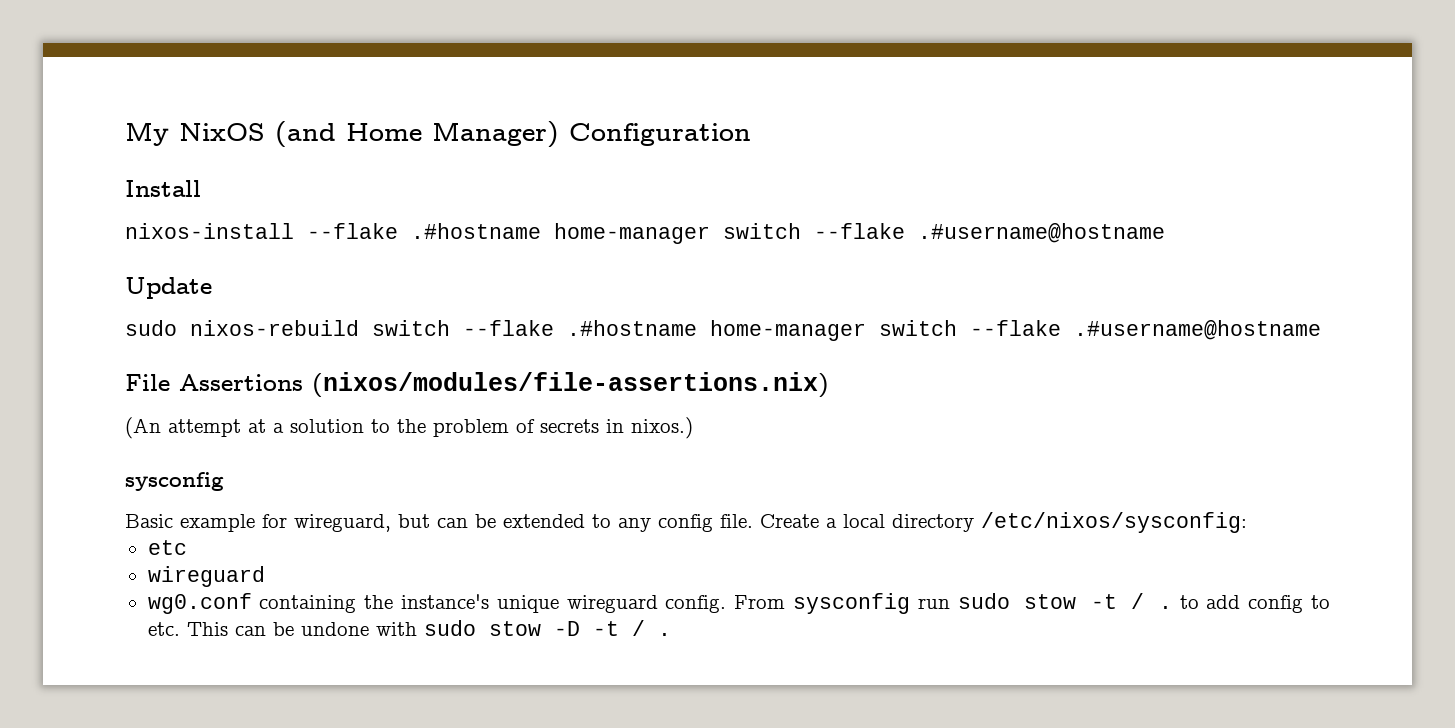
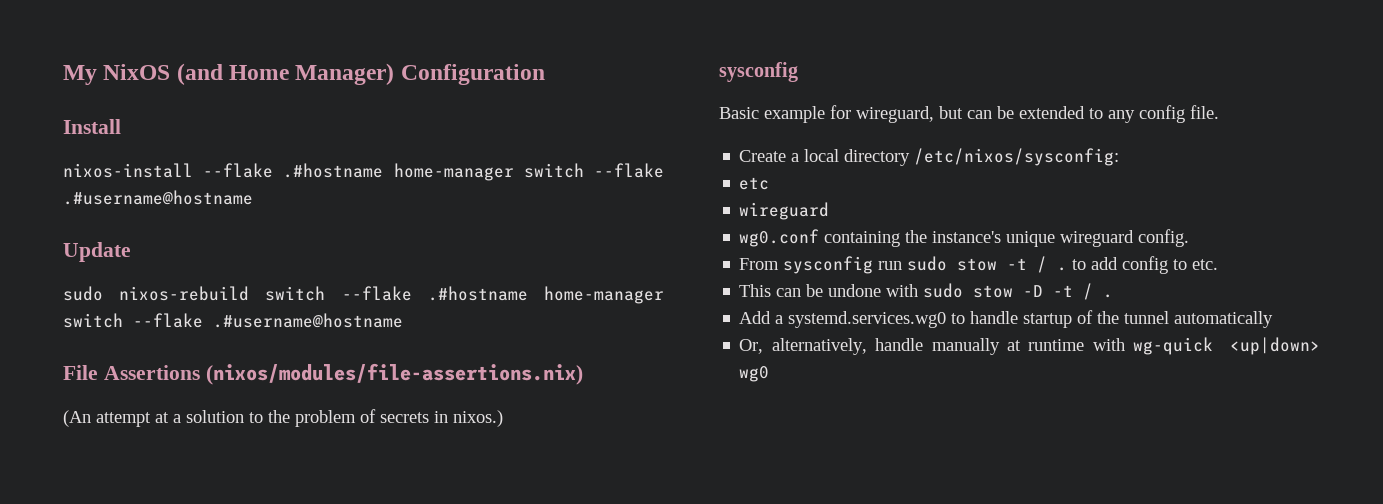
(753, 521) none -> (1219, 112) //
(727, 604) none -> (1190, 238) //
(180, 629) none -> (1219, 264) //
(671, 634) none -> [739,310,1274,328] [739,337,1320,355] [739,366,770,382] // Add a systemd.services.wg0 to handle startup of the tunnel automatically // Or, alternatively, handle manually at runtime with wg-quick <up|down> wg0

